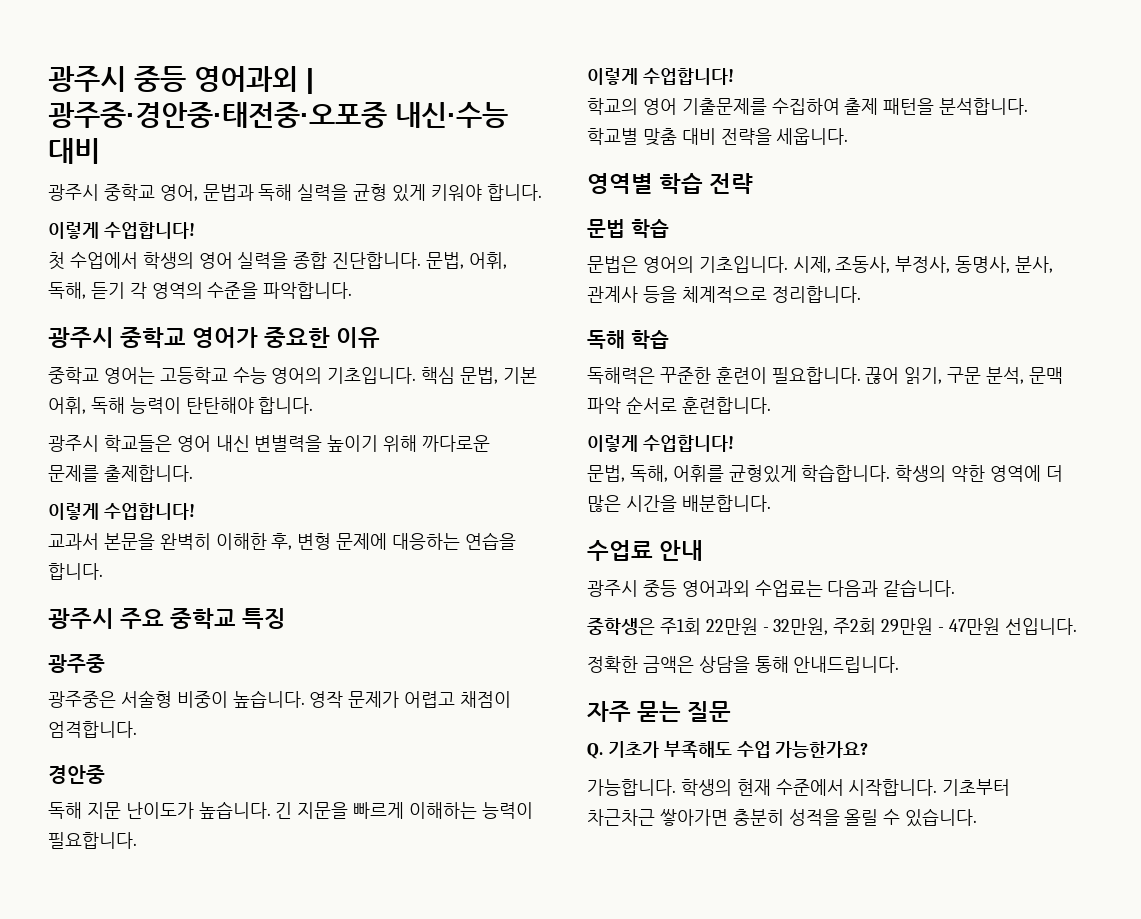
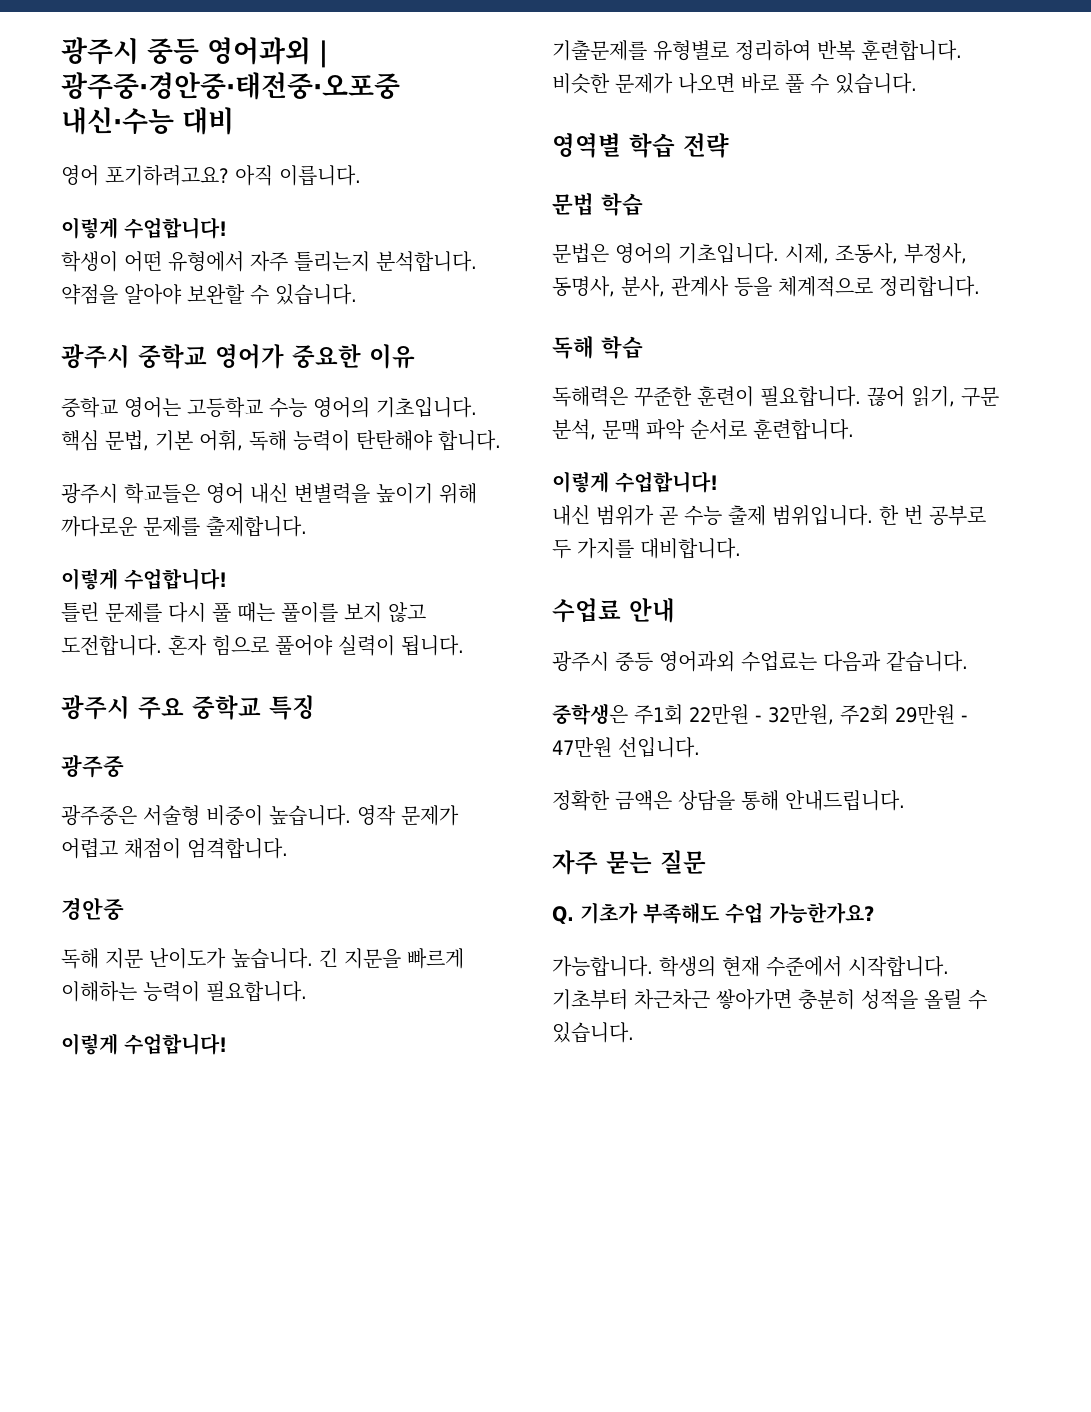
[48,184,542,202] [48,222,195,239] [48,252,507,270] [48,282,353,299] 광주시 중학교 영어, 문법과 독해 실력을 균형 있게 키워야 합니다. // 이렇게 수업합니다! // 첫 수업에서 학생의 영어 실력을 종합 진단합니다. 문법, 어휘, 독해, 듣기 각 영역의 수준을 파악합니다. -> [61,165,361,186] [61,217,227,239] [61,251,477,272] [61,284,357,305] 영어 포기하려고요? 아직 이릅니다. // 이렇게 수업합니다! // 학생이 어떤 유형에서 자주 틀리는지 분석합니다. 약점을 알아야 보완할 수 있습니다.
[48,532,516,550] [48,563,103,580] 교과서 본문을 완벽히 이해한 후, 변형 문제에 대응하는 연습을 합니다. -> [61,602,426,623] [61,635,464,656] 틀린 문제를 다시 풀 때는 풀이를 보지 않고 도전합니다. 혼자 힘으로 풀어야 실력이 됩니다.
[587,98,1029,115] [587,128,849,146] 학교의 영어 기출문제를 수집하여 출제 패턴을 분석합니다. 학교별 맞춤 대비 전략을 세웁니다. -> [552,40,962,61] [552,73,917,94] 기출문제를 유형별로 정리하여 반복 훈련합니다. 비슷한 문제가 나오면 바로 풀 수 있습니다.
[587,464,1063,483] [587,495,771,512] 문법, 독해, 어휘를 균형있게 학습합니다. 학생의 약한 영역에 더 많은 시간을 배분합니다. -> [552,505,986,526] [552,538,741,559] 내신 범위가 곧 수능 출제 범위입니다. 한 번 공부로 두 가지를 대비합니다.

